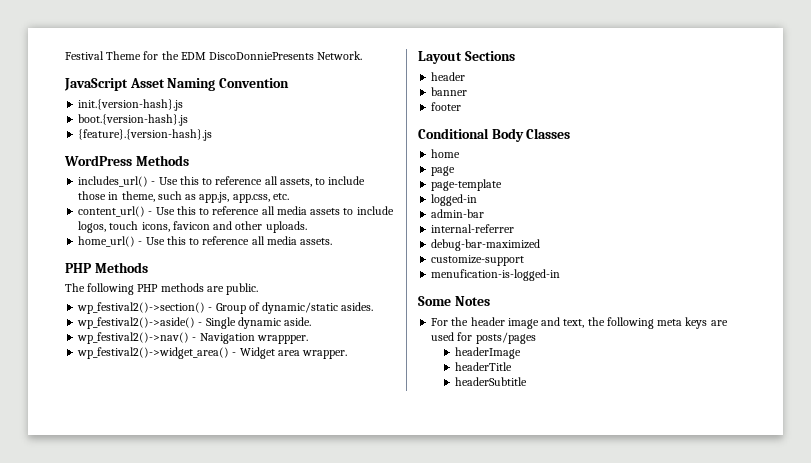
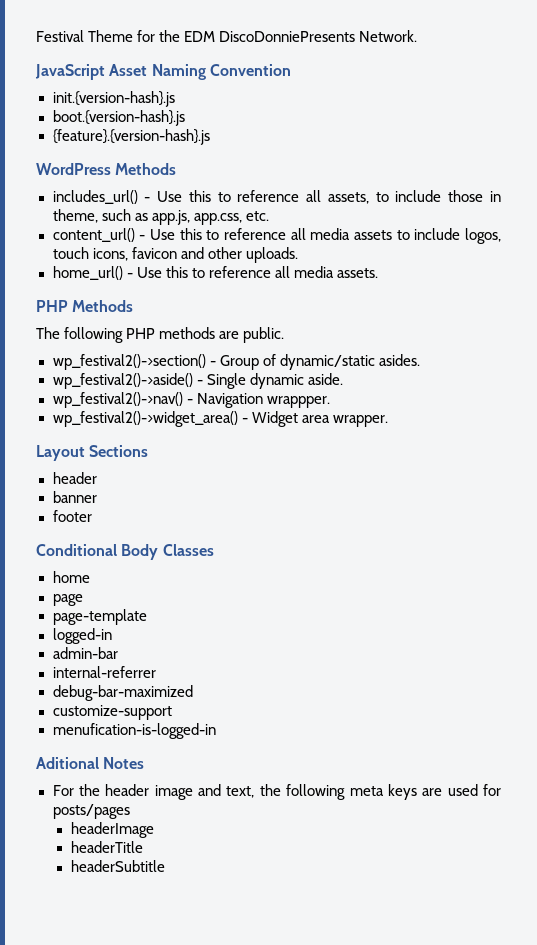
[418,296,451,306] Some -> [36,757,99,769] Aditional

